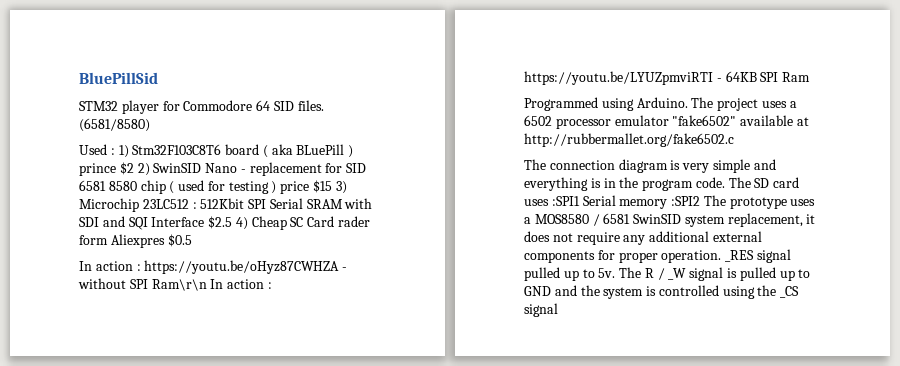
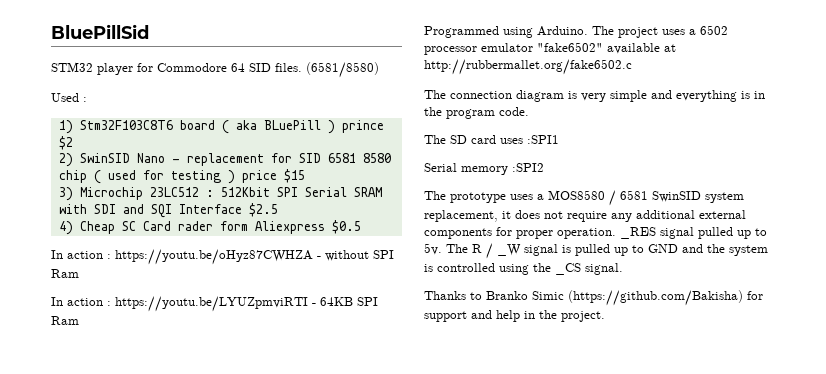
(115, 151) none -> (87, 99) //
(134, 168) none -> (73, 143) //
(333, 186) none -> (305, 176) //
(233, 222) none -> (278, 210) //
[110,234,165,248] Aliexpres -> [254,221,325,234] Aliexpress
[151,279,207,291] Ram\r\n -> [51,269,79,278] Ram //
(725, 182) none -> (529, 111) //
(580, 201) none -> (559, 139) //
(701, 201) none -> (544, 167) //
[524,303,558,317] signal -> [585,263,623,275] [424,290,763,306] [424,310,605,322] signal. // Thanks to Branko Simic (https://github.com/Bakisha) for support and help in the project.

